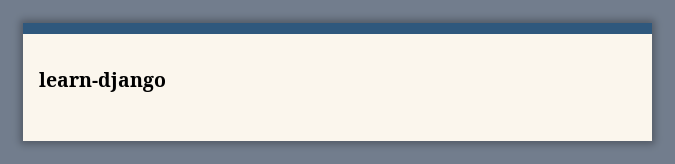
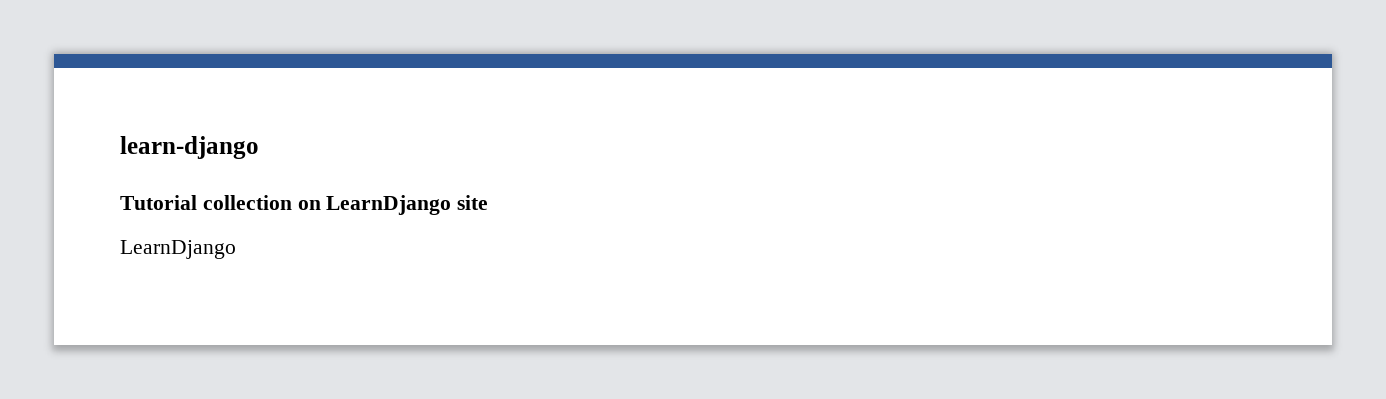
(166, 82) none -> [120,195,489,215] [120,240,236,259] // Tutorial collection on LearnDjango site // LearnDjango

